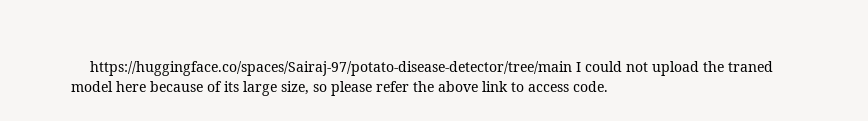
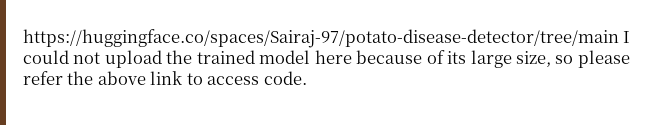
[727,61,773,72] traned -> [196,50,255,64] trained

